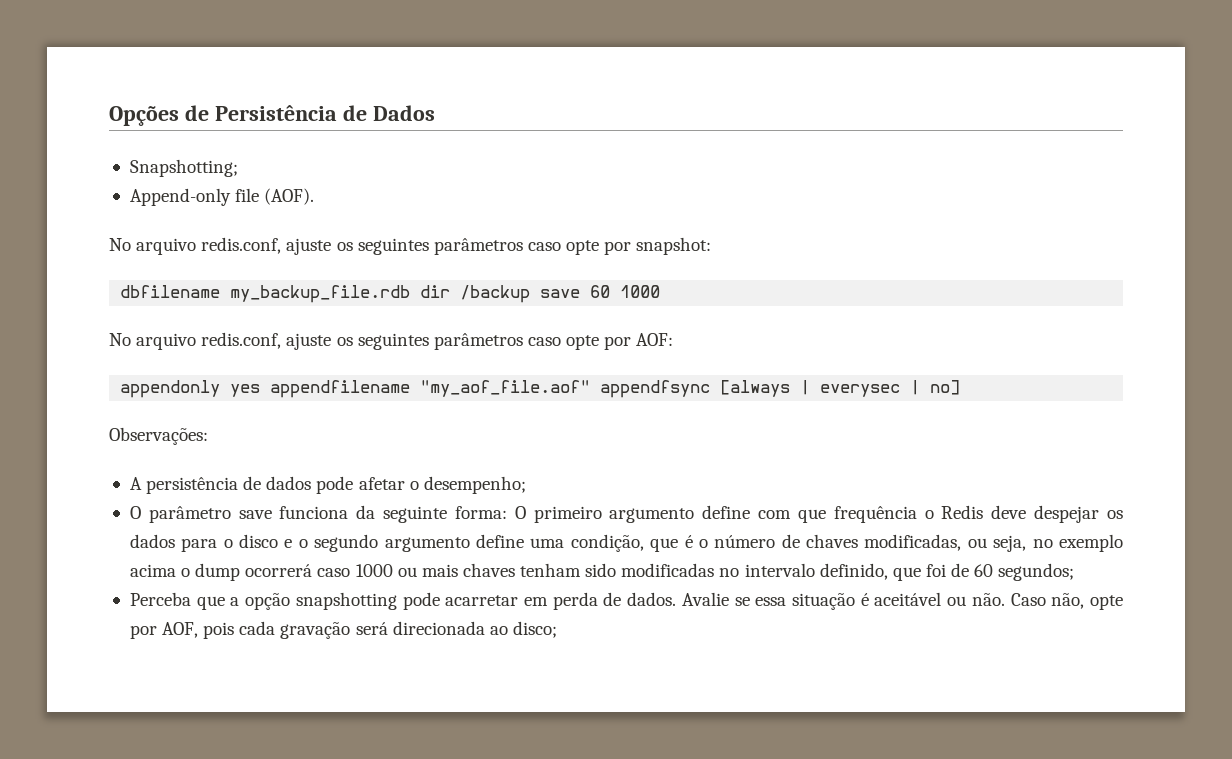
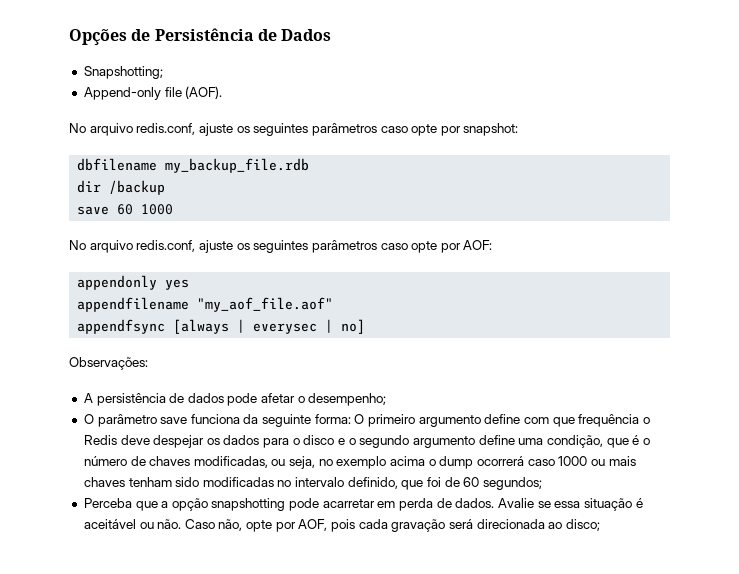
(411, 294) none -> (310, 165) //
(531, 294) none -> (166, 187) //
(261, 390) none -> (190, 284) //
(591, 388) none -> (334, 304) //

